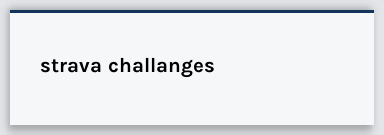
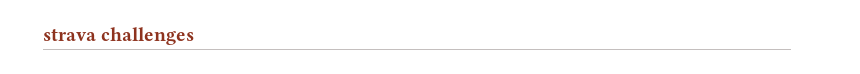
[107,57,215,78] challanges -> [101,27,195,45] challenges

